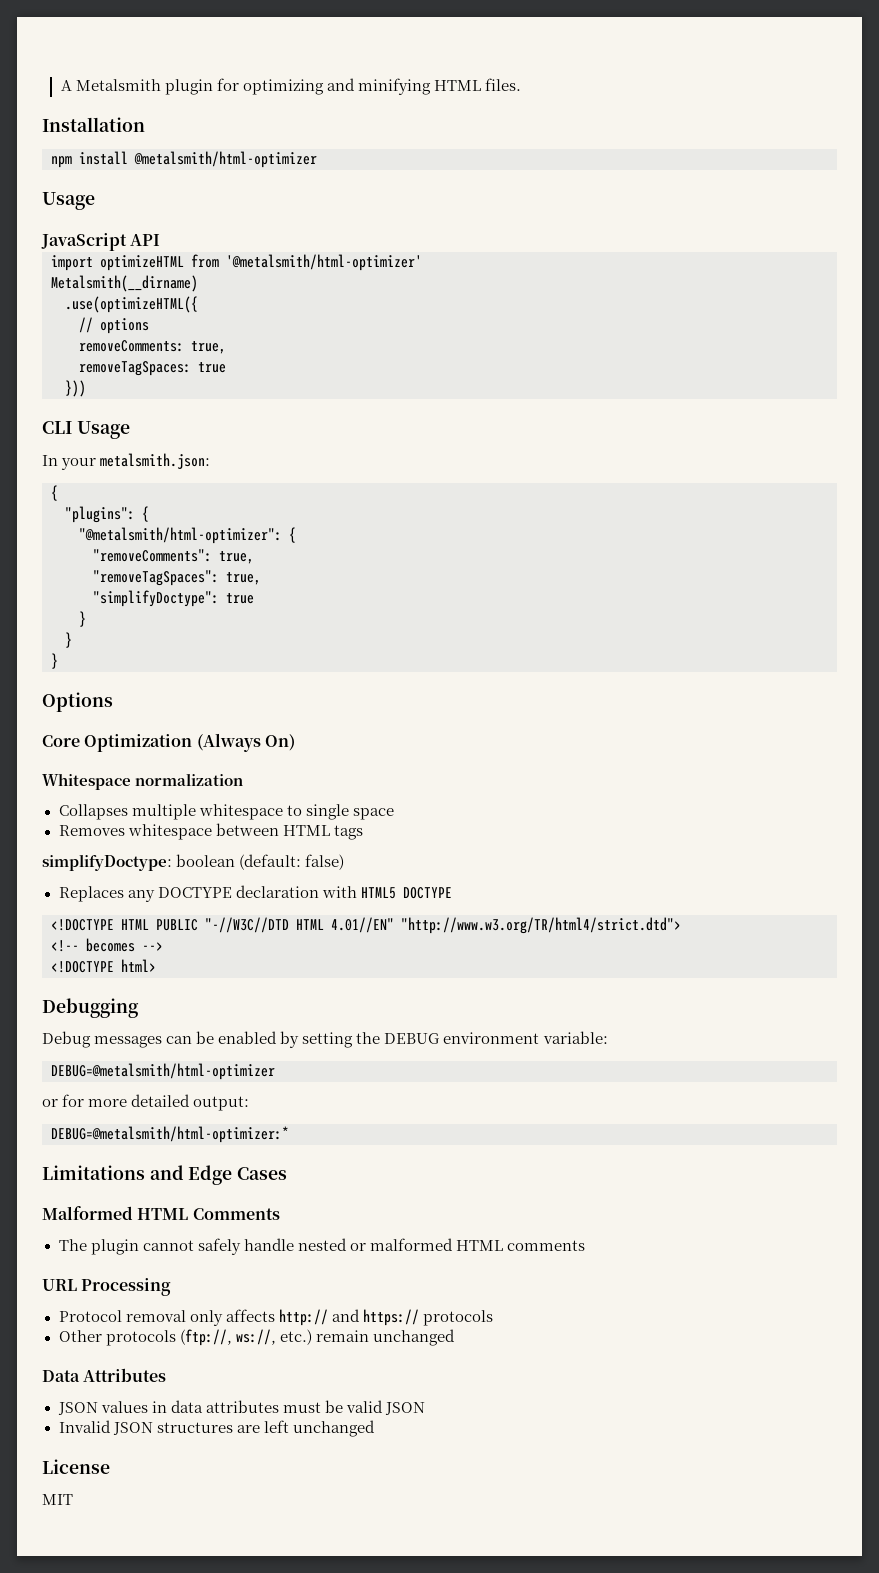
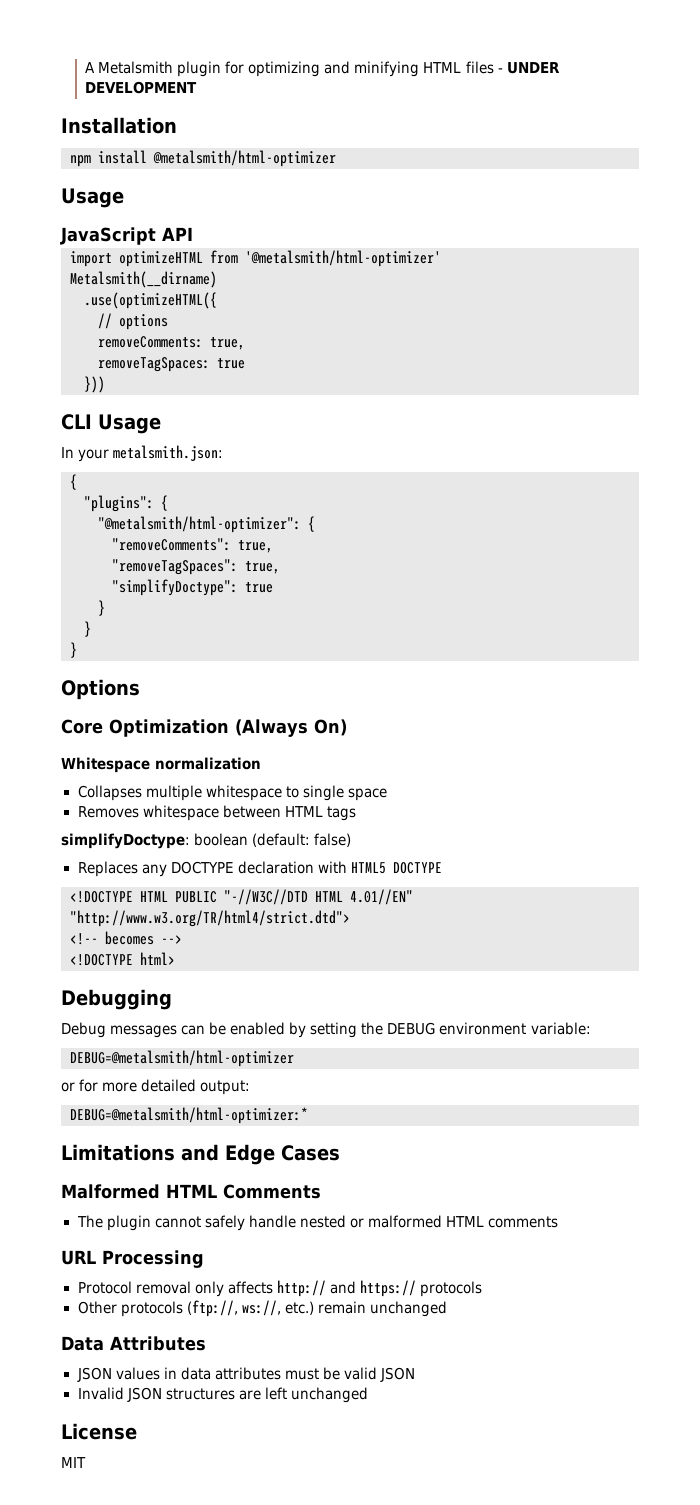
[485,78,522,91] files. -> [465,61,560,74] [85,81,198,94] files - UNDER DEVELOPMENT

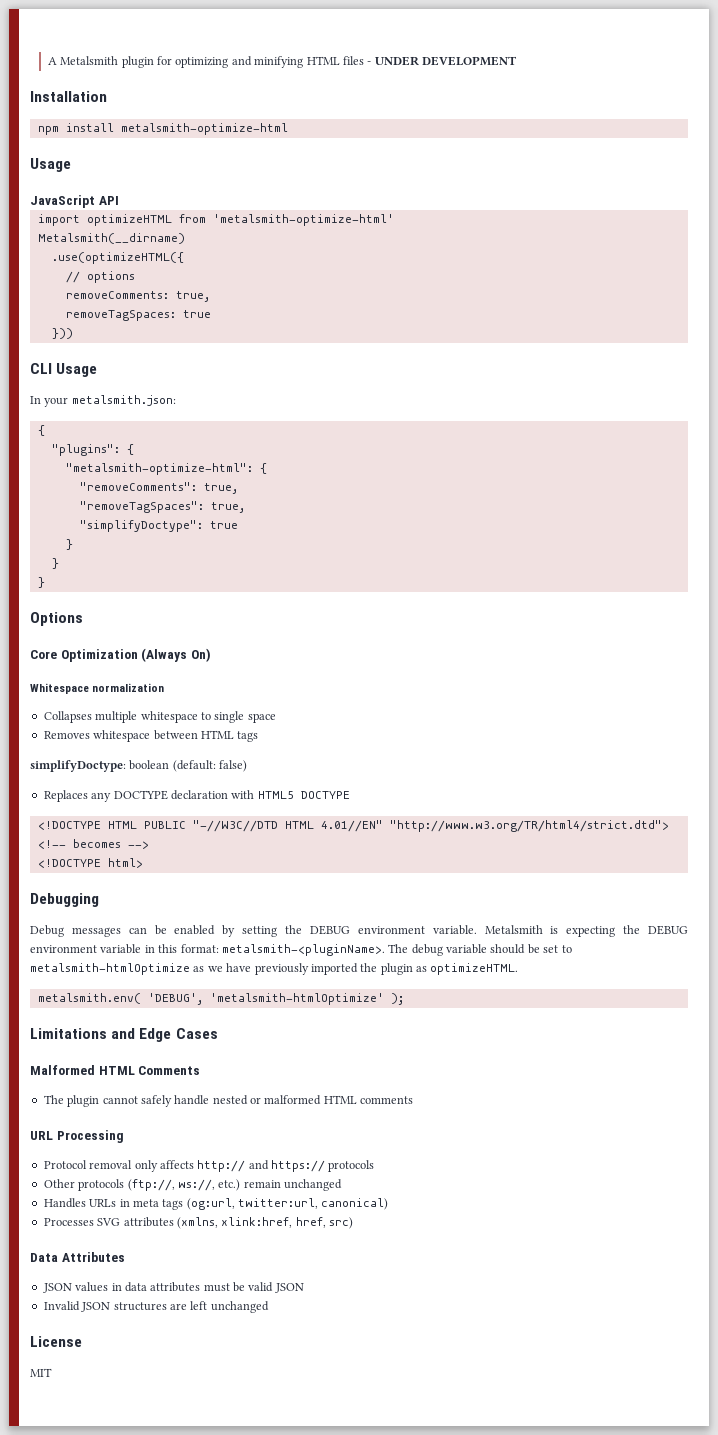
[153,150,336,167] @metalsmith/html-optimizer -> [120,123,288,135] metalsmith-optimize-html
[245,250,441,267] '@metalsmith/html-optimizer' -> [212,214,394,226] 'metalsmith-optimize-html'
[98,516,301,533] "@metalsmith/html-optimizer": -> [65,463,253,475] "metalsmith-optimize-html":
[530,1022,591,1035] [70,1050,294,1067] [61,1079,251,1095] [70,1107,308,1124] variable: // DEBUG=@metalsmith/html-optimizer // or for more detailed output: // DEBUG=@metalsmith/html-optimizer:* -> [432,925,689,937] [30,944,572,956] [30,963,519,975] [37,993,404,1005] variable. Metalsmith is expecting the DEBUG environment variable in this format: metalsmith-<pluginName>. The debug variable should be set to metalsmith-htmlOptimize as we have previously imported the plugin as optimizeHTML. // metalsmith.env( 'DEBUG', 'metalsmith-htmlOptimize' );
(447, 1309) none -> [43,1198,389,1210] [43,1217,353,1229] // Handles URLs in meta tags (og:url, twitter:url, canonical) // Processes SVG attributes (xmlns, xlink:href, href, src)

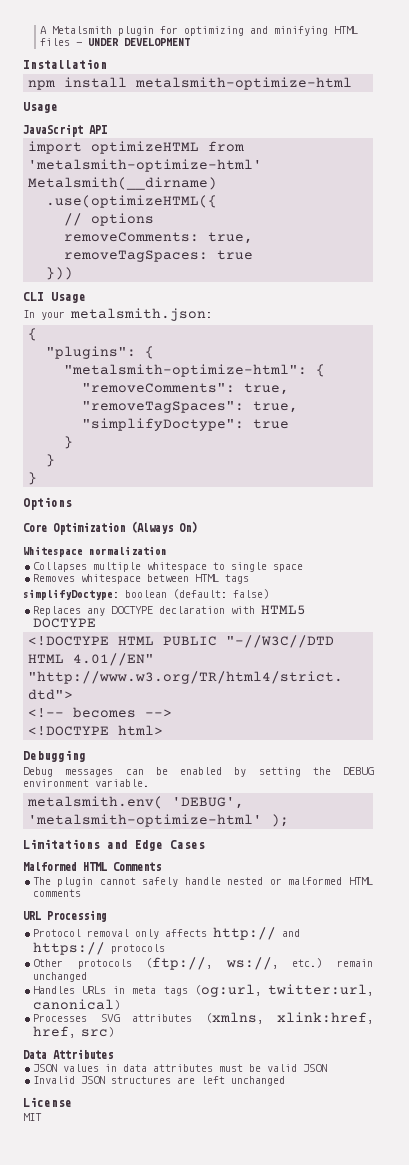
[484,925,689,937] [30,944,572,956] [30,963,519,975] Metalsmith is expecting the DEBUG environment variable in this format: metalsmith-<pluginName>. The debug variable should be set to metalsmith-htmlOptimize as we have previously imported the plugin as optimizeHTML. -> (149, 783) none
[209,993,384,1005] 'metalsmith-htmlOptimize' -> [28,814,263,827] 'metalsmith-optimize-html'

